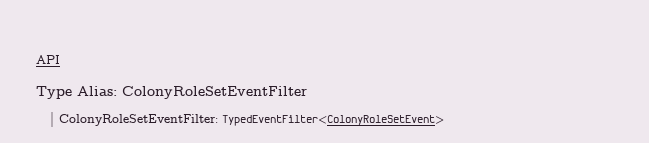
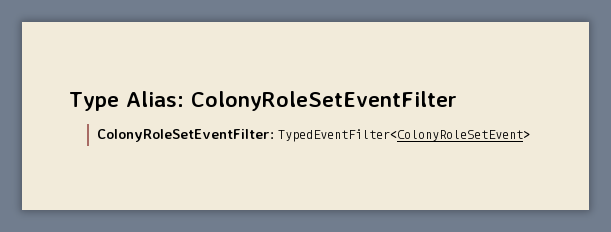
[36,55,60,64] API // -> (69, 101) none

